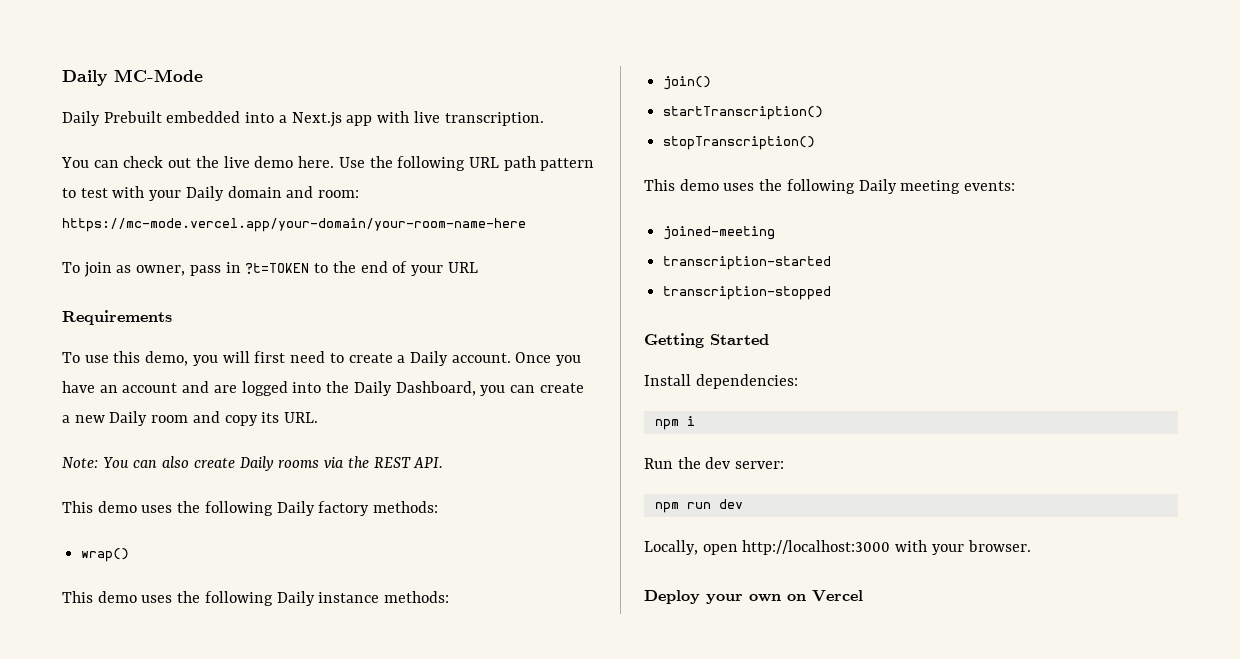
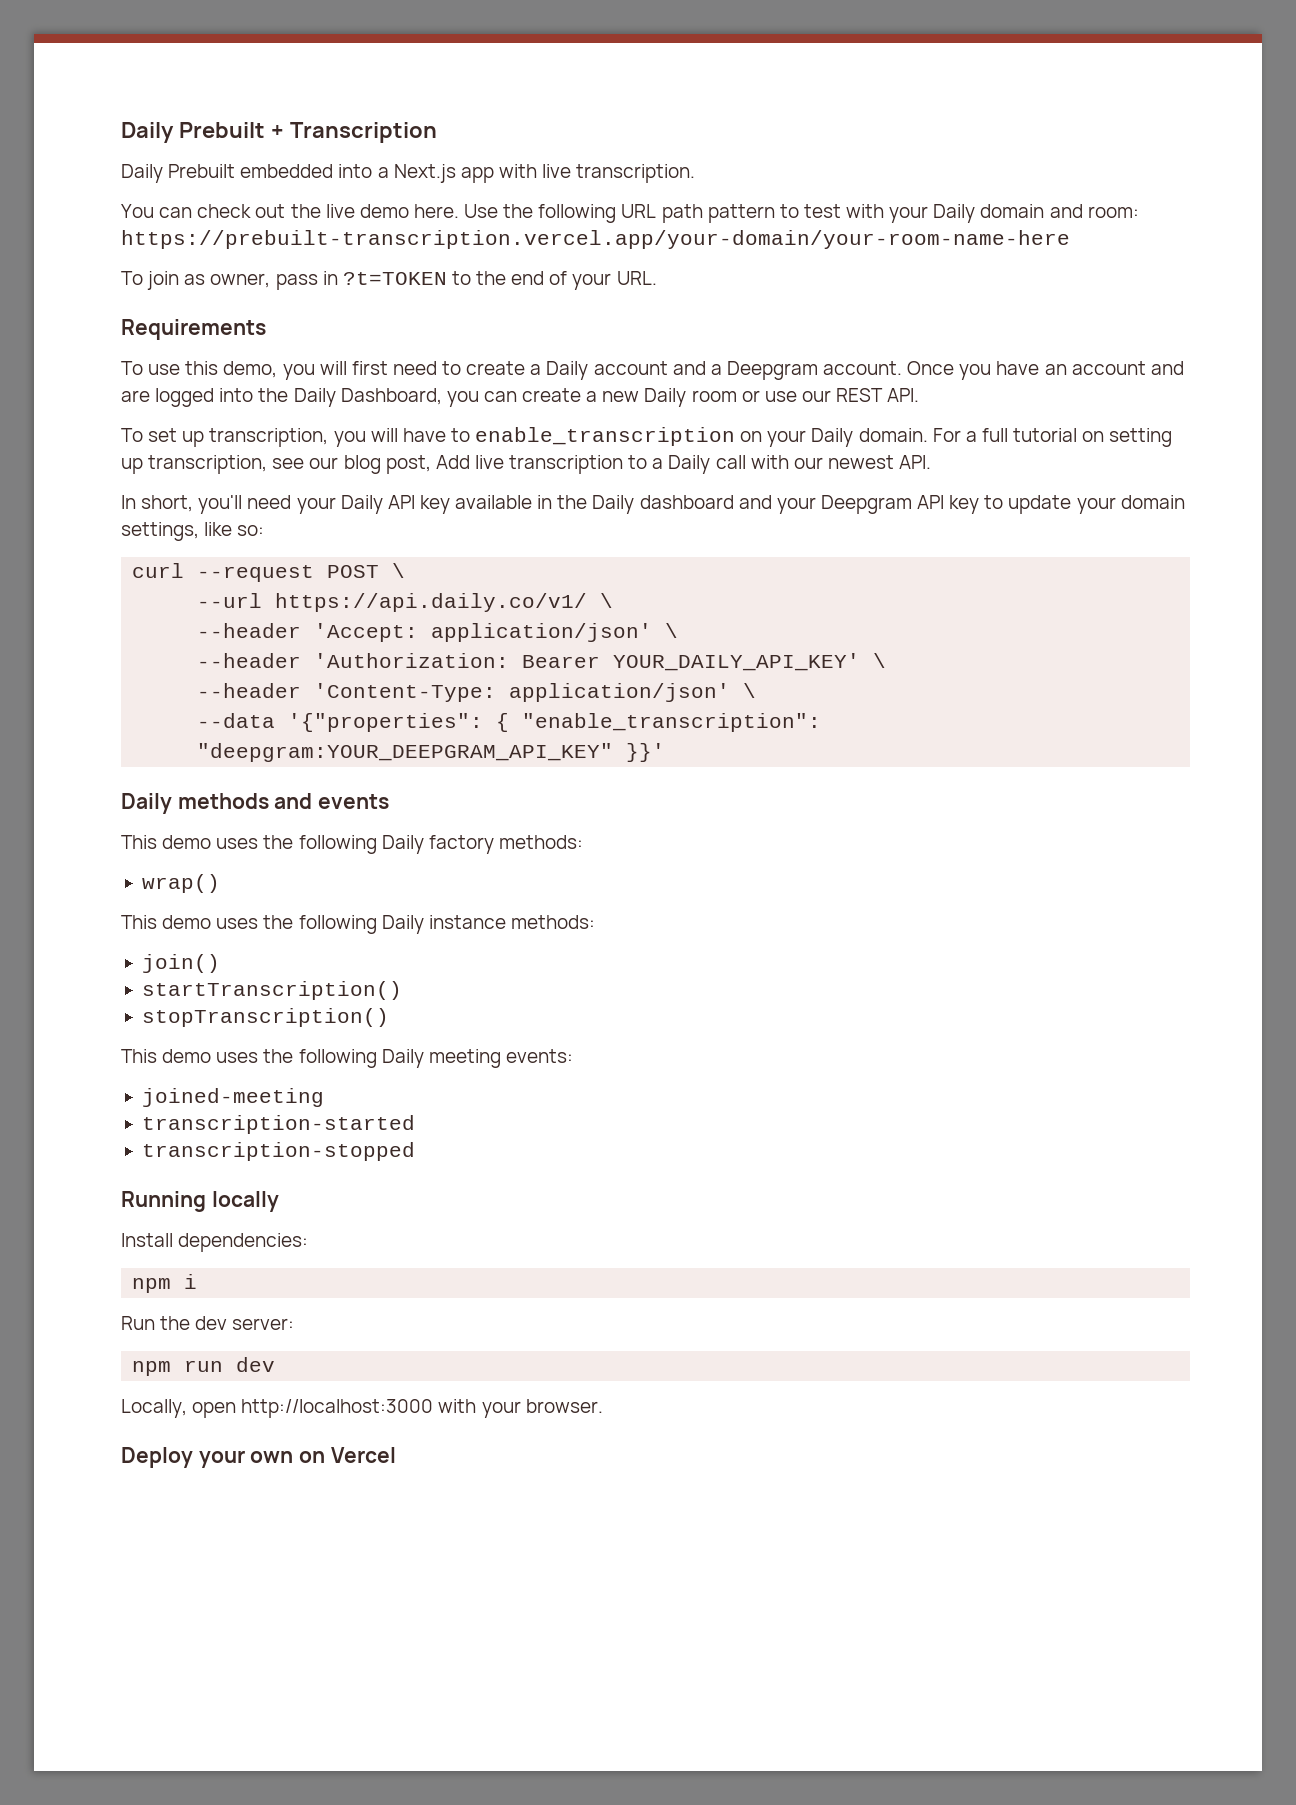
[62,69,203,86] Daily MC-Mode -> [121,122,437,143] Daily Prebuilt + Transcription
[62,218,526,232] https://mc-mode.vercel.app/your-domain/your-room-name-here -> [121,230,1070,249] https://prebuilt-transcription.vercel.app/your-domain/your-room-name-here
[447,262,478,273] URL -> [616,271,657,285] URL.
(448, 358) none -> [593,361,818,380] account and a Deepgram
[192,411,319,426] [62,456,444,471] and copy its URL. // Note: You can also create Daily rooms via the REST API. -> [741,388,920,402] [121,427,1173,447] [121,455,932,474] [121,495,1185,514] [121,522,265,541] [132,563,406,582] [197,593,614,612] [197,623,679,642] [197,653,887,671] [197,683,757,702] [197,713,822,732] [197,743,666,762] [121,793,390,814] or use our REST API. // To set up transcription, you will have to enable_transcription on your Daily domain. For a full tutorial on setting up transcription, see our blog post, Add live transcription to a Daily call with our newest API. // In short, you'll need your Daily API key available in the Daily dashboard and your Deepgram API key to update your domain settings, like so: // curl --request POST \ // --url https://api.daily.co/v1/ \ // --header 'Accept: application/json' \ // --header 'Authorization: Bearer YOUR_DAILY_API_KEY' \ // --header 'Content-Type: application/json' \ // --data '{"properties": { "enable_transcription": "deepgram:YOUR_DEEPGRAM_API_KEY" }}' // Daily methods and events
[644,333,769,348] Getting Started -> [121,1191,279,1212] Running locally

